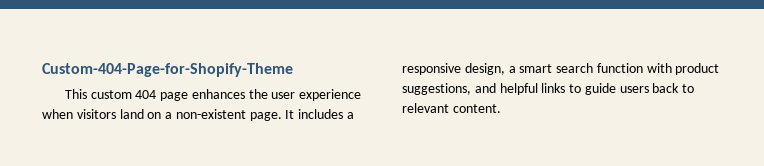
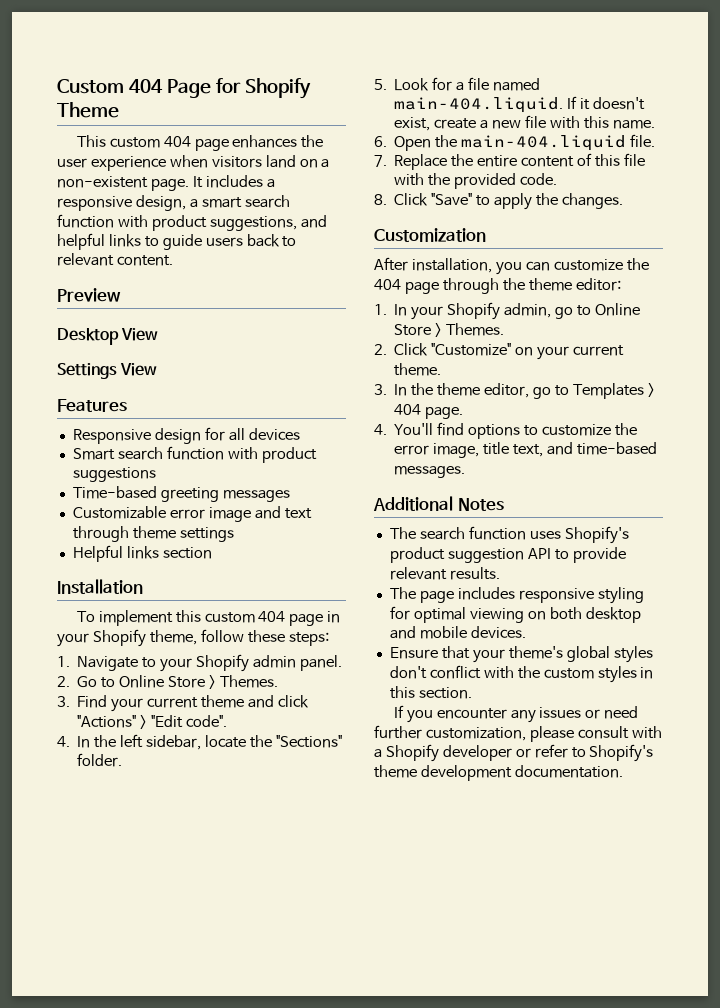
[42,63,293,77] Custom-404-Page-for-Shopify-Theme -> [57,78,311,99] [57,102,119,118] Custom 404 Page for Shopify Theme
(501, 108) none -> [57,288,121,302] [57,328,159,345] [57,363,158,379] [57,399,127,412] [72,427,300,444] [72,446,317,463] [72,467,156,482] [72,486,290,502] [72,506,312,522] [72,526,234,542] [72,545,212,562] [57,579,143,594] [76,610,341,626] [57,629,329,647] [57,654,343,672] [57,675,279,689] [57,695,310,712] [77,715,228,729] [57,734,342,750] [77,753,123,767] [374,77,541,91] [394,96,646,113] [394,115,655,131] [374,134,656,151] [374,153,645,170] [394,173,558,189] [374,193,624,210] [374,228,486,242] [374,257,649,275] [374,278,621,294] [374,302,640,320] [394,323,505,337] [374,343,625,360] [394,363,442,376] [374,383,655,399] [394,404,464,419] [374,422,637,439] [394,442,658,458] [394,466,466,478] [373,496,504,511] [389,526,629,544] [389,547,626,563] [389,567,500,580] [389,587,644,604] [389,606,641,623] [389,626,526,639] [389,646,653,663] [389,665,654,683] [389,686,472,699] [393,705,639,723] [374,725,662,742] [374,744,654,762] [374,765,623,781] // Preview // Desktop View // Settings View // Features // Responsive design for all devices // Smart search function with product suggestions // Time-based greeting messages // Customizable error image and text through theme settings // Helpful links section // Installation // To implement this custom 404 page in your Shopify theme, follow these steps: // 1. Navigate to your Shopify admin panel. // 2. Go to Online Store > Themes. // 3. Find your current theme and click "Actions" > "Edit code". // 4. In the left sidebar, locate the "Sections" folder. // 5. Look for a file named main-404.liquid. If it doesn't exist, create a new file with this name. // 6. Open the main-404.liquid file. // 7. Replace the entire content of this file with the provided code. // 8. Click "Save" to apply the changes. // Customization // After installation, you can customize the 404 page through the theme editor: // 1. In your Shopify admin, go to Online Store > Themes. // 2. Click "Customize" on your current theme. // 3. In the theme editor, go to Templates > 404 page. // 4. You'll find options to customize the error image, title text, and time-based messages. // Additional Notes // The search function uses Shopify's product suggestion API to provide relevant results. // The page includes responsive styling for optimal viewing on both desktop and mobile devices. // Ensure that your theme's global styles don't conflict with the custom styles in this section. // If you encounter any issues or need further customization, please consult with a Shopify developer or refer to Shopify's theme development documentation.

